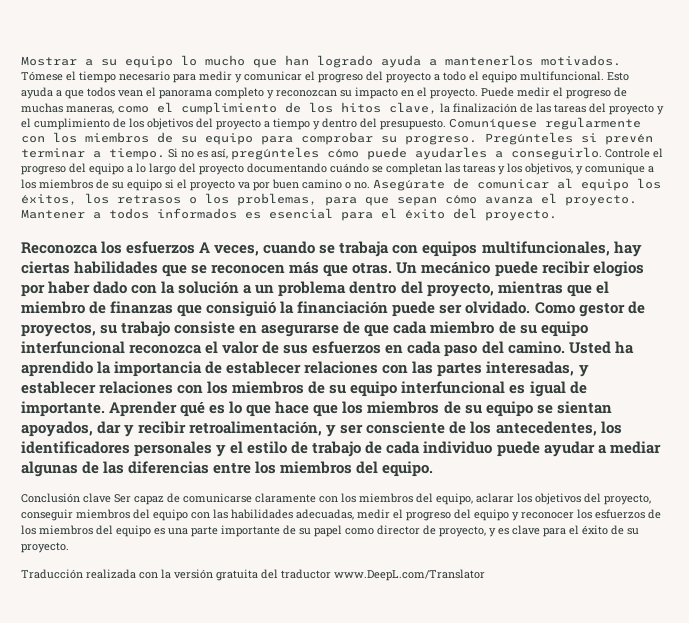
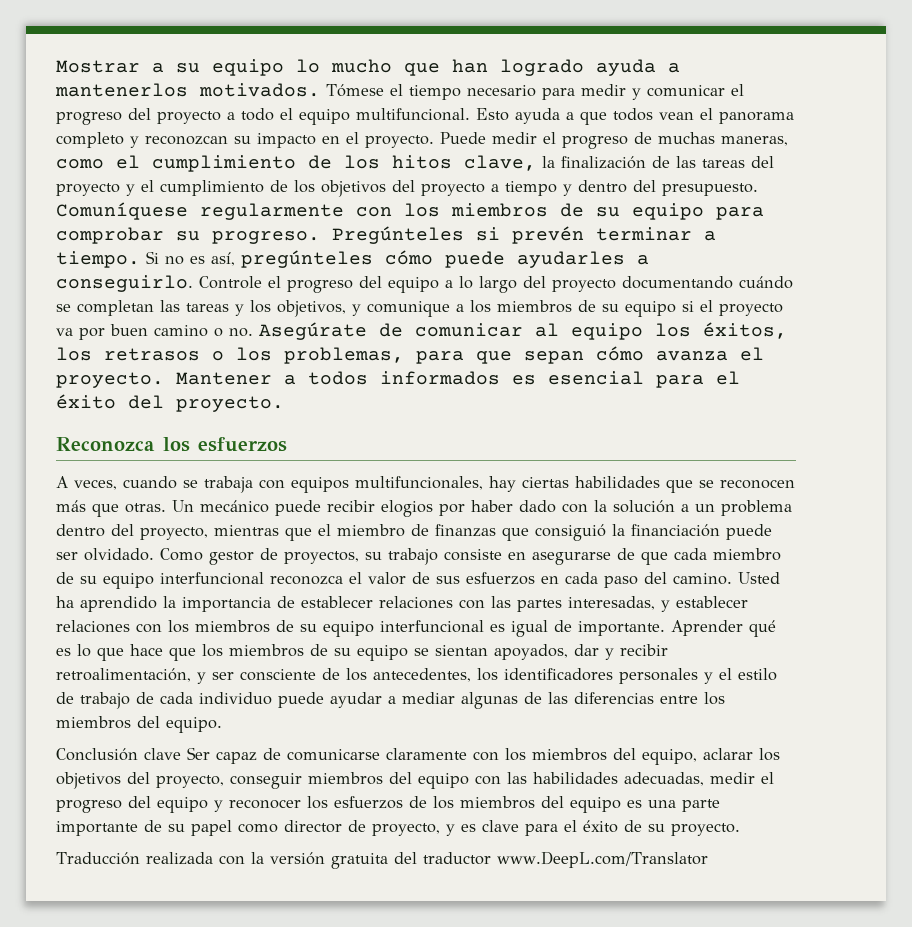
(196, 247) none -> (287, 444) //

